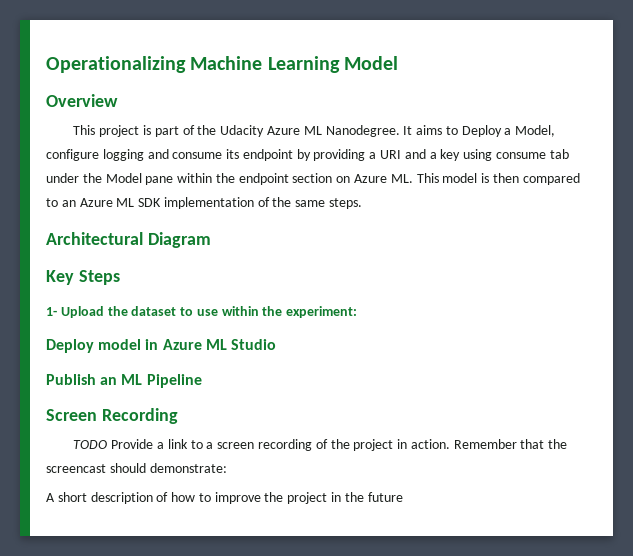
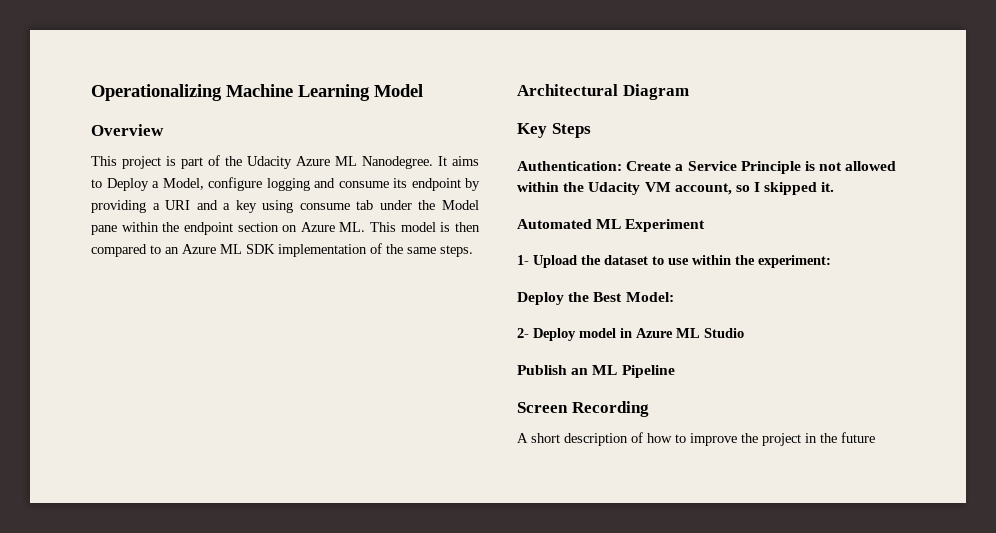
(120, 277) none -> [517,161,897,174] [517,182,835,195] [517,219,706,232] // Authentication: Create a Service Principle is not allowed within the Udacity VM account, so I skipped it. // Automated ML Experiment
(94, 346) none -> [568,292,674,302] [517,328,576,341] the Best Model: // 2- Deploy
[73,439,568,451] [46,463,227,473] // TODO Provide a link to a screen recording of the project in action. Remember that the screencast should demonstrate: -> (649, 409) none

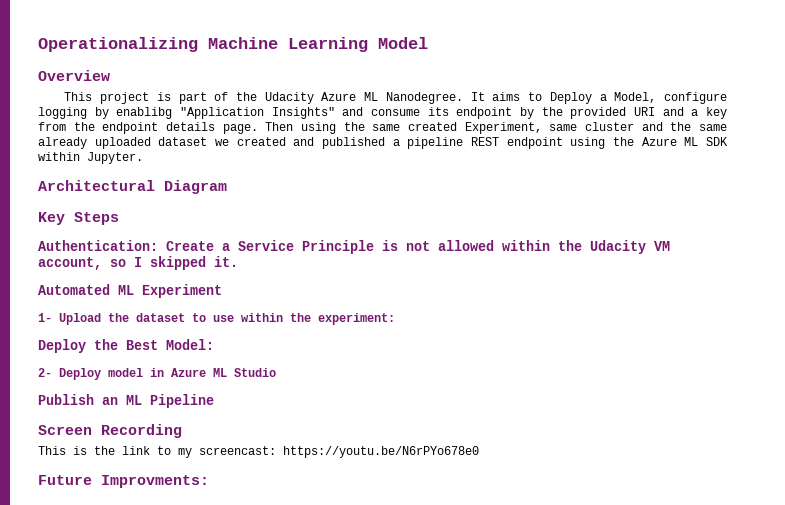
(310, 184) none -> [94,107,335,119] by enablibg "Application Insights"
[91,200,160,213] providing a -> [541,107,627,119] the provided
[262,200,479,213] [91,222,480,235] [91,243,473,257] using consume tab under the Model pane within the endpoint section on Azure ML. This model is then compared to an Azure ML SDK implementation of the same steps. -> [38,122,727,134] [38,137,728,149] [38,152,143,164] from the endpoint details page. Then using the same created Experiment, same cluster and the same already uploaded dataset we created and published a pipeline REST endpoint using the Azure ML SDK within Jupyter.
[517,432,875,446] A short description of how to improve the project in the future -> [38,446,479,458] [38,475,209,488] This is the link to my screencast: https://youtu.be/N6rPYo678e0 // Future Improvments:

